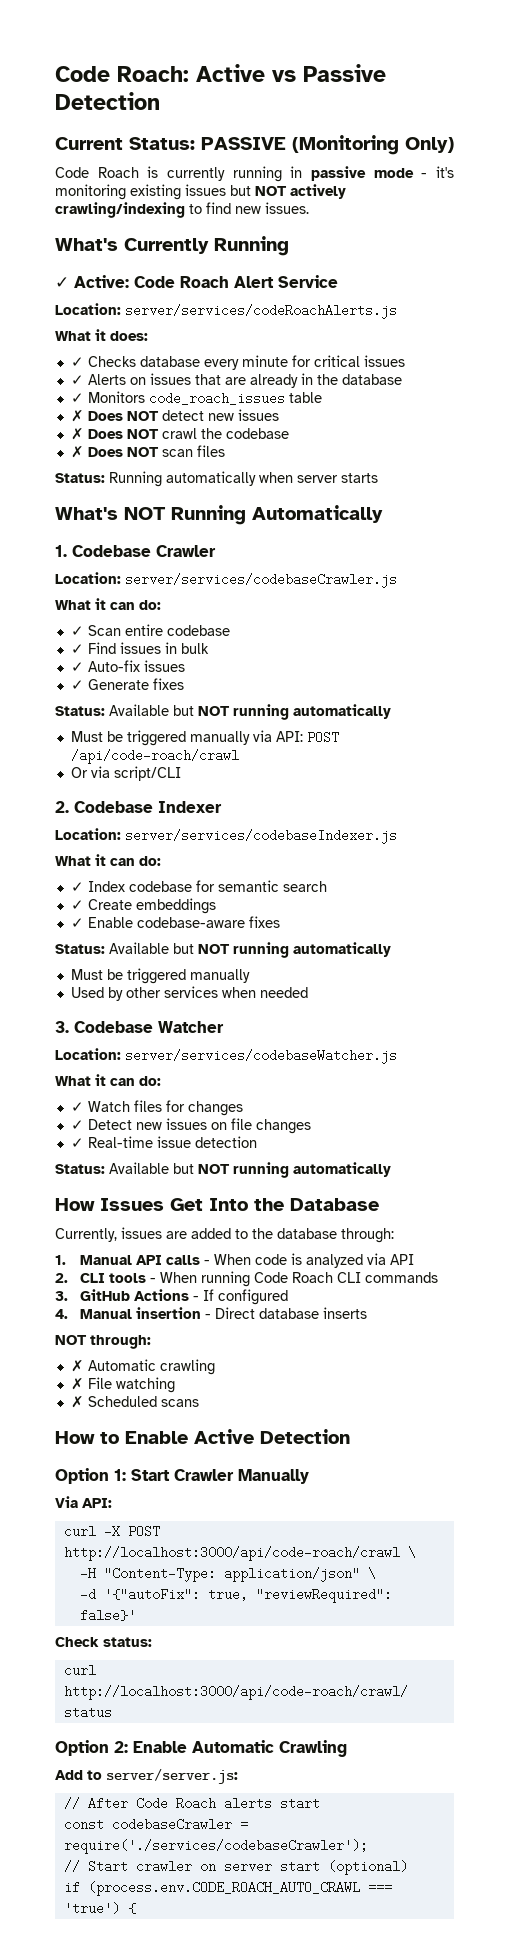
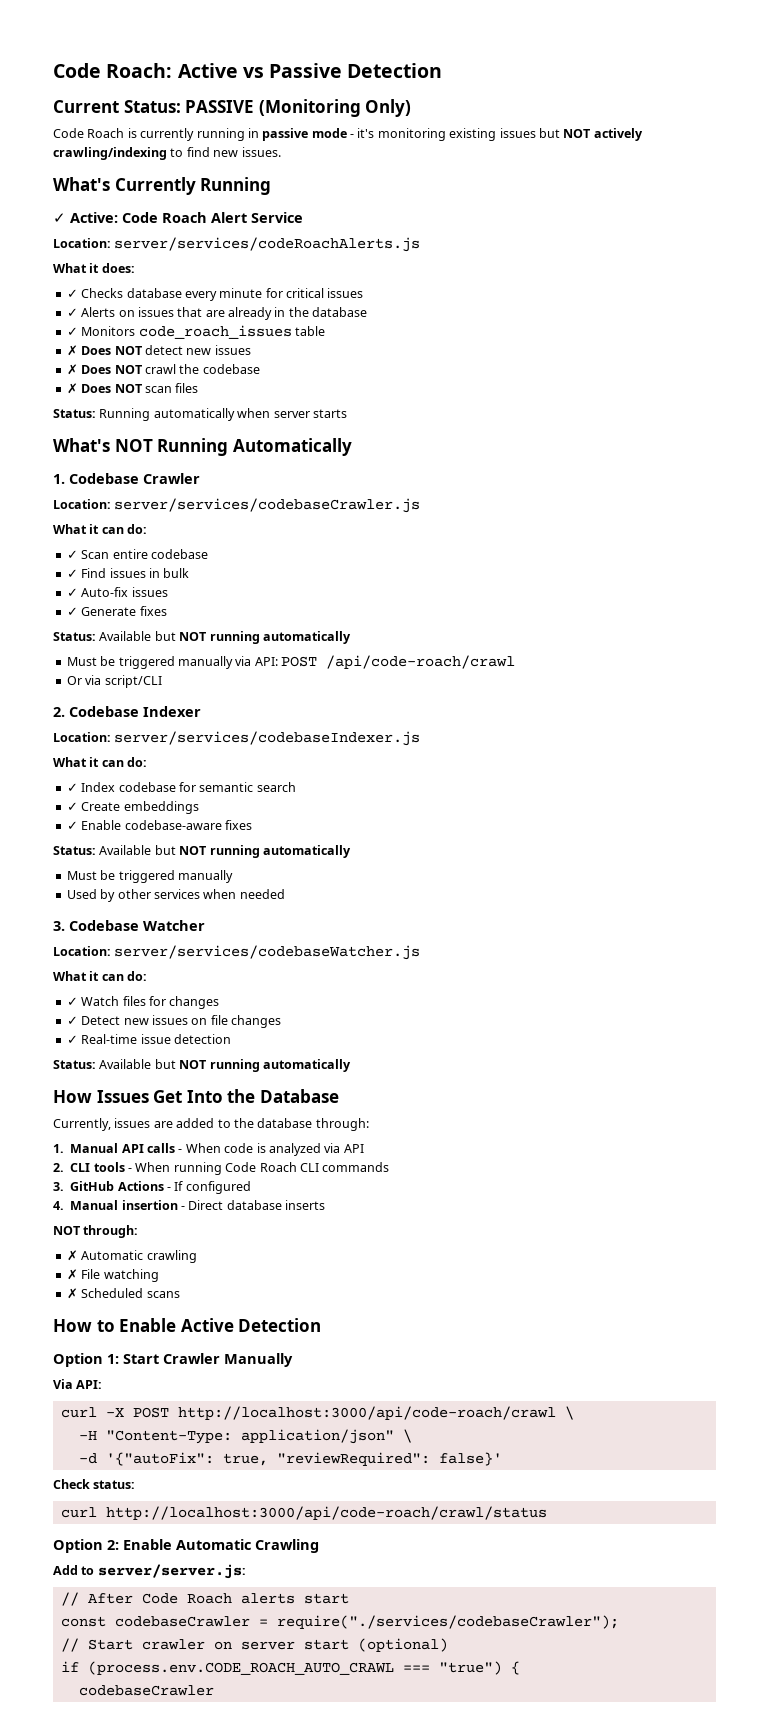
[63,1839,368,1854] require('./services/codebaseCrawler'); -> [276,1615,619,1629] require("./services/codebaseCrawler");
[63,1902,120,1915] 'true') -> [438,1661,502,1675] "true")
(136, 1908) none -> [78,1685,214,1696] // codebaseCrawler

